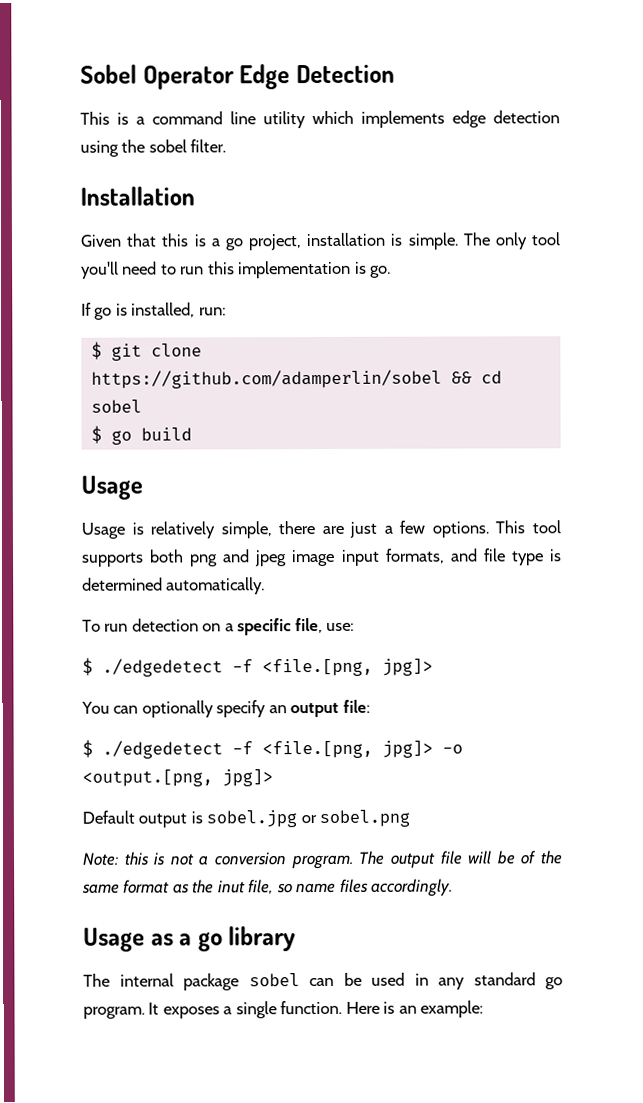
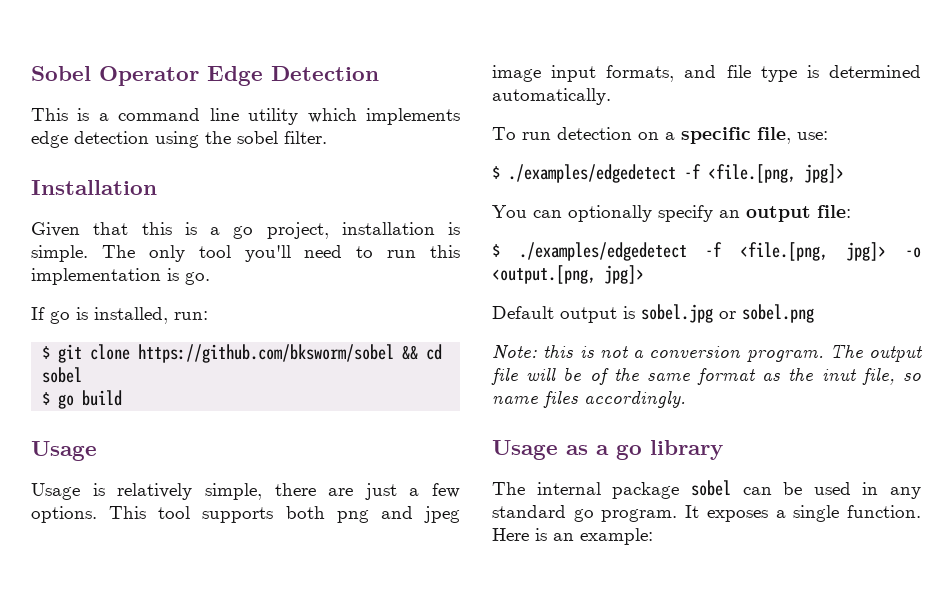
[90,369,442,389] https://github.com/adamperlin/sobel -> [138,344,395,363] https://github.com/bksworm/sobel
[102,658,223,677] ./edgedetect -> [508,164,676,183] ./examples/edgedetect
[102,740,223,759] ./edgedetect -> [518,242,687,261] ./examples/edgedetect

